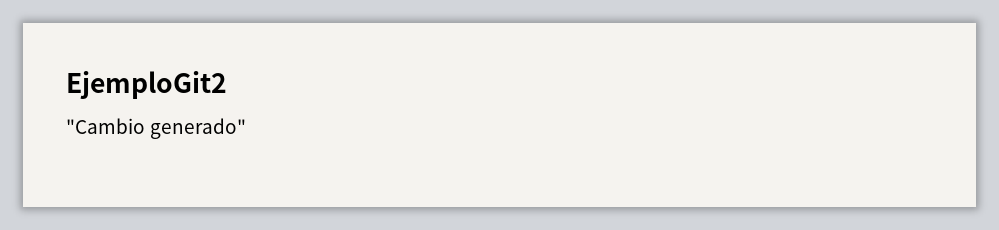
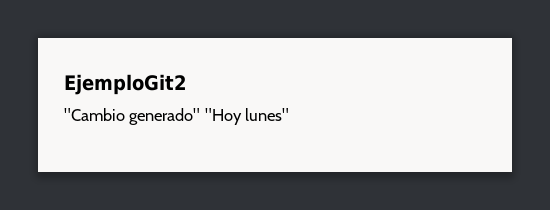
(247, 128) none -> [204,108,290,125] "Hoy lunes"

